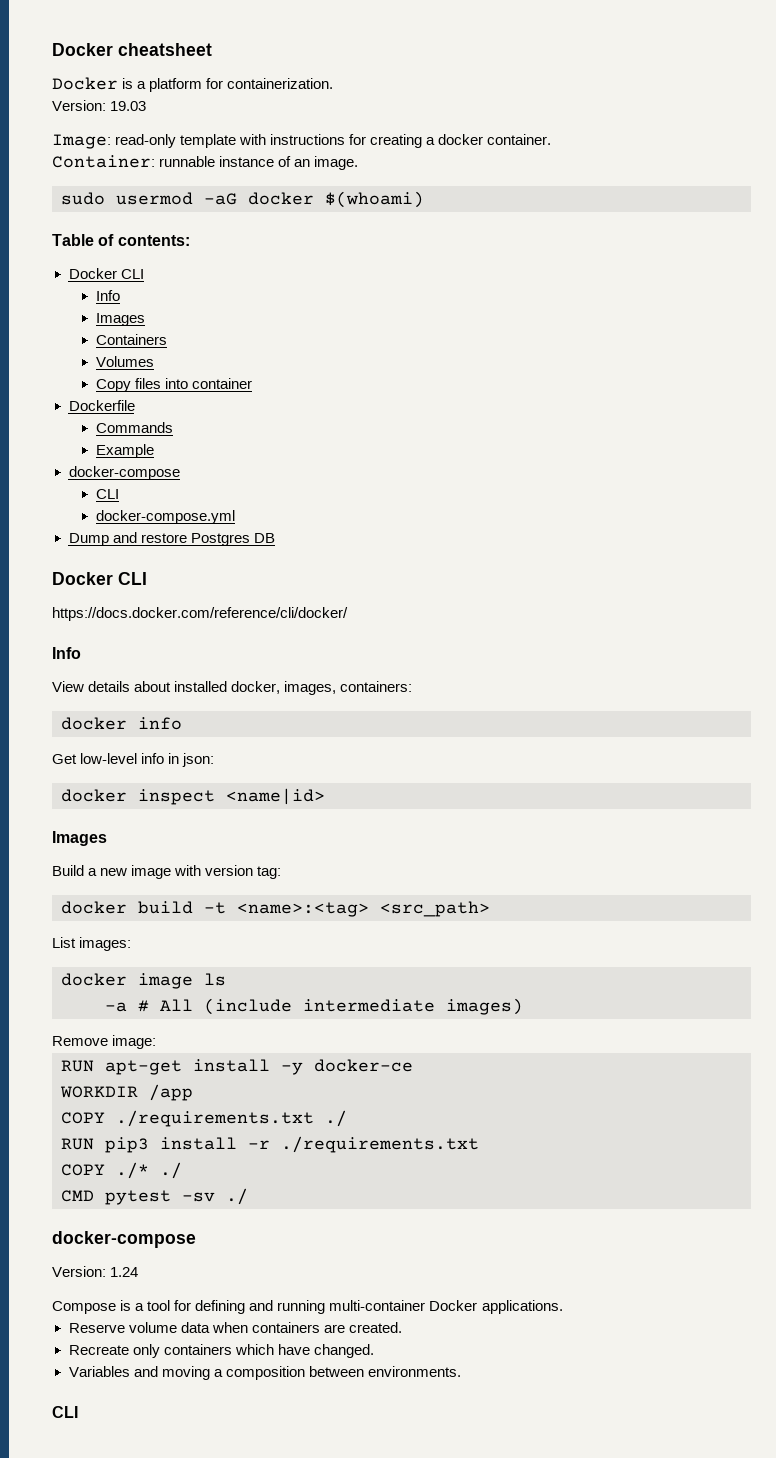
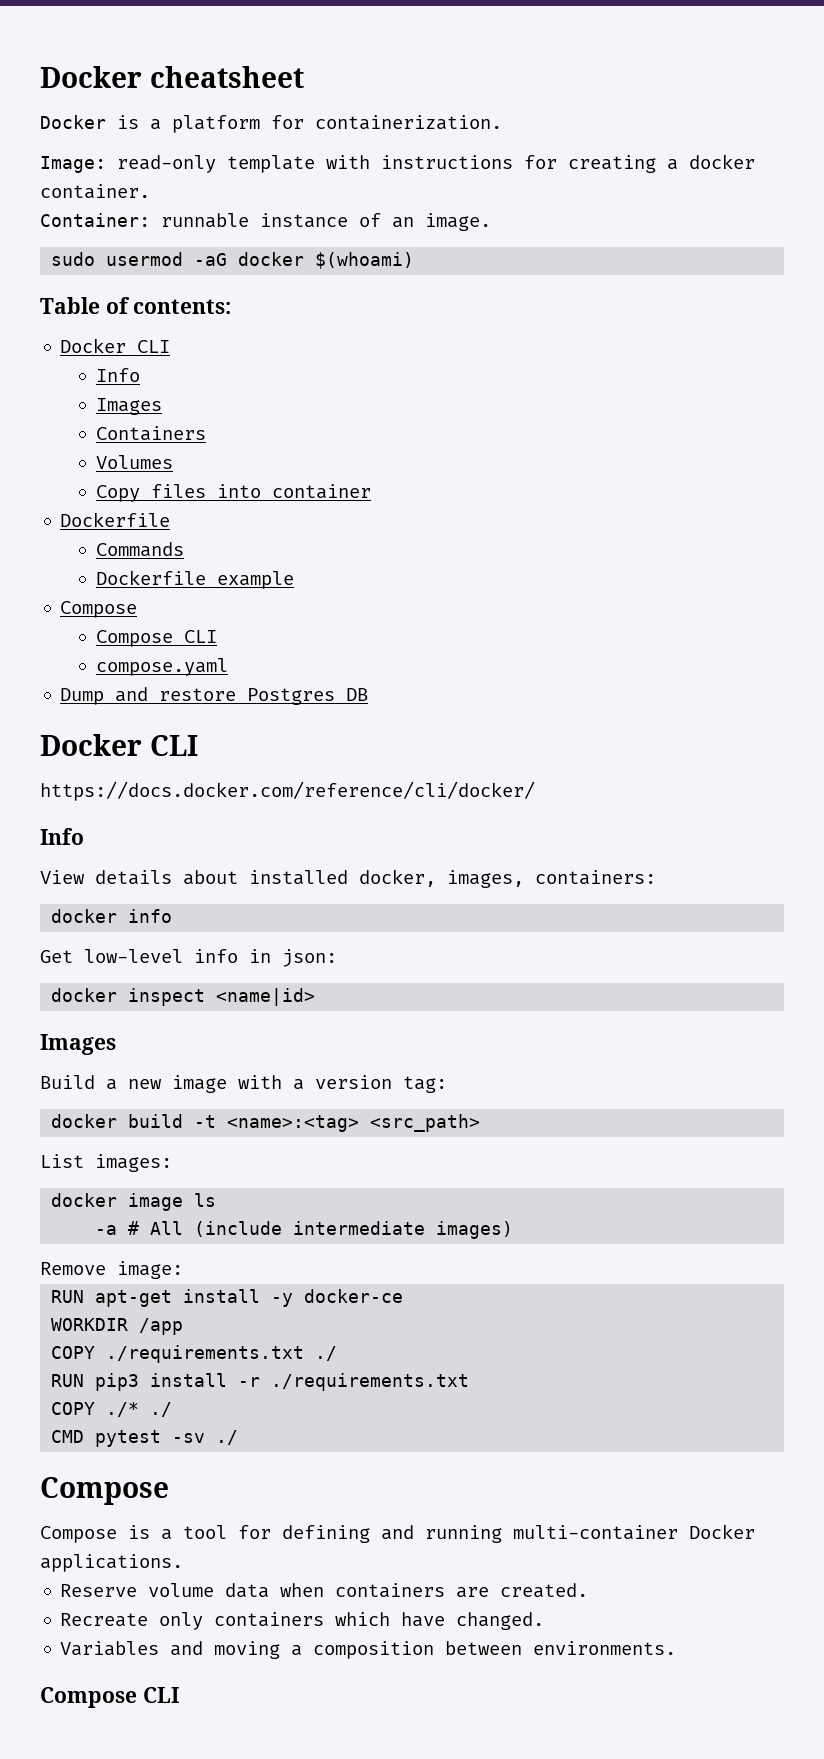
[52,100,147,111] // Version: 19.03 -> (502, 122) none
[95,444,154,458] [68,466,180,480] [95,489,119,499] [95,510,235,524] Example // docker-compose // CLI // docker-compose.yml -> [95,570,294,589] [60,601,138,618] [95,630,217,647] [95,658,228,676] Dockerfile example // Compose // Compose CLI // compose.yaml
(202, 870) none -> [293,1079,304,1090] a
[52,1231,196,1248] [52,1266,139,1277] docker-compose // Version: 1.24 -> [40,1477,169,1505] Compose
(461, 1371) none -> [40,1687,137,1708] Compose

